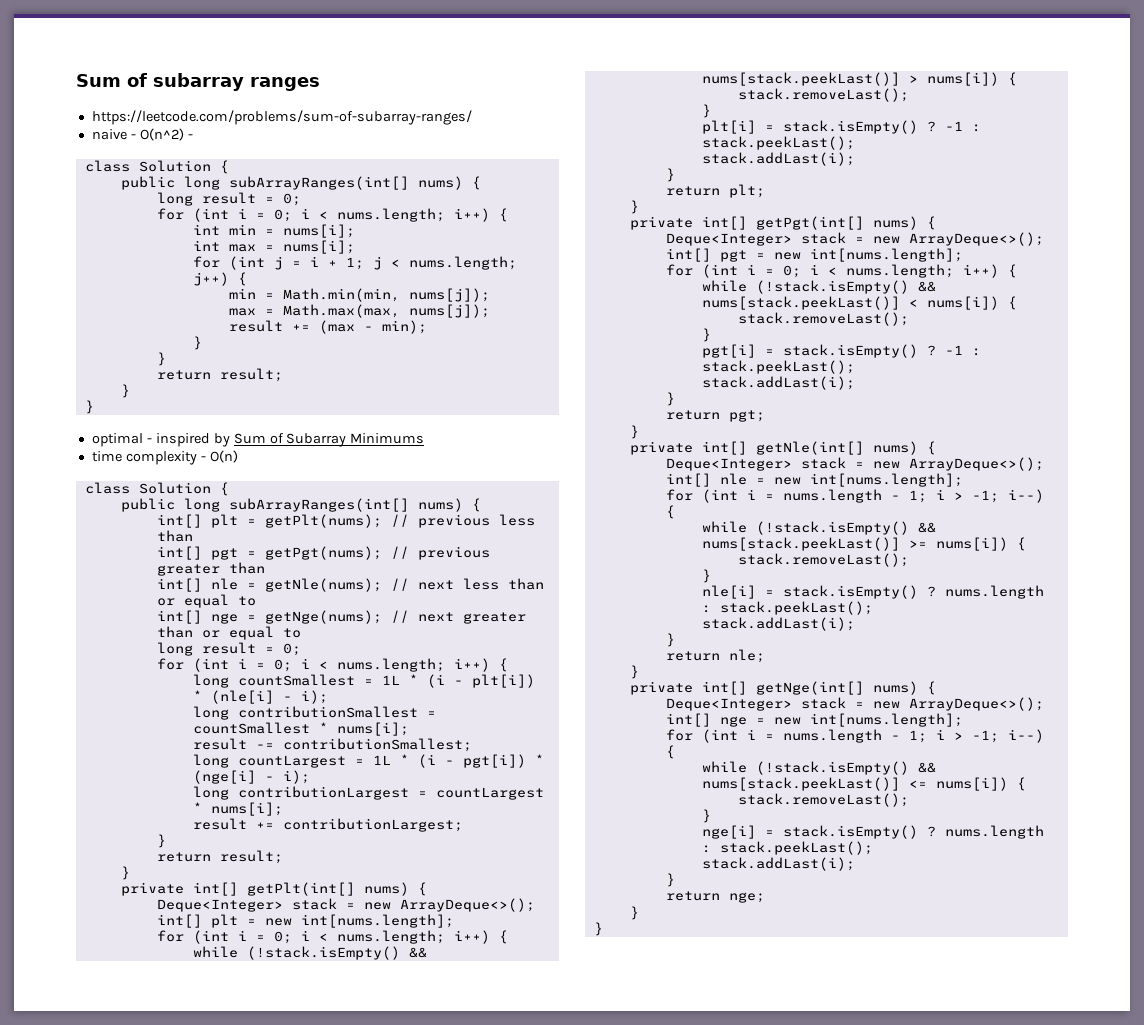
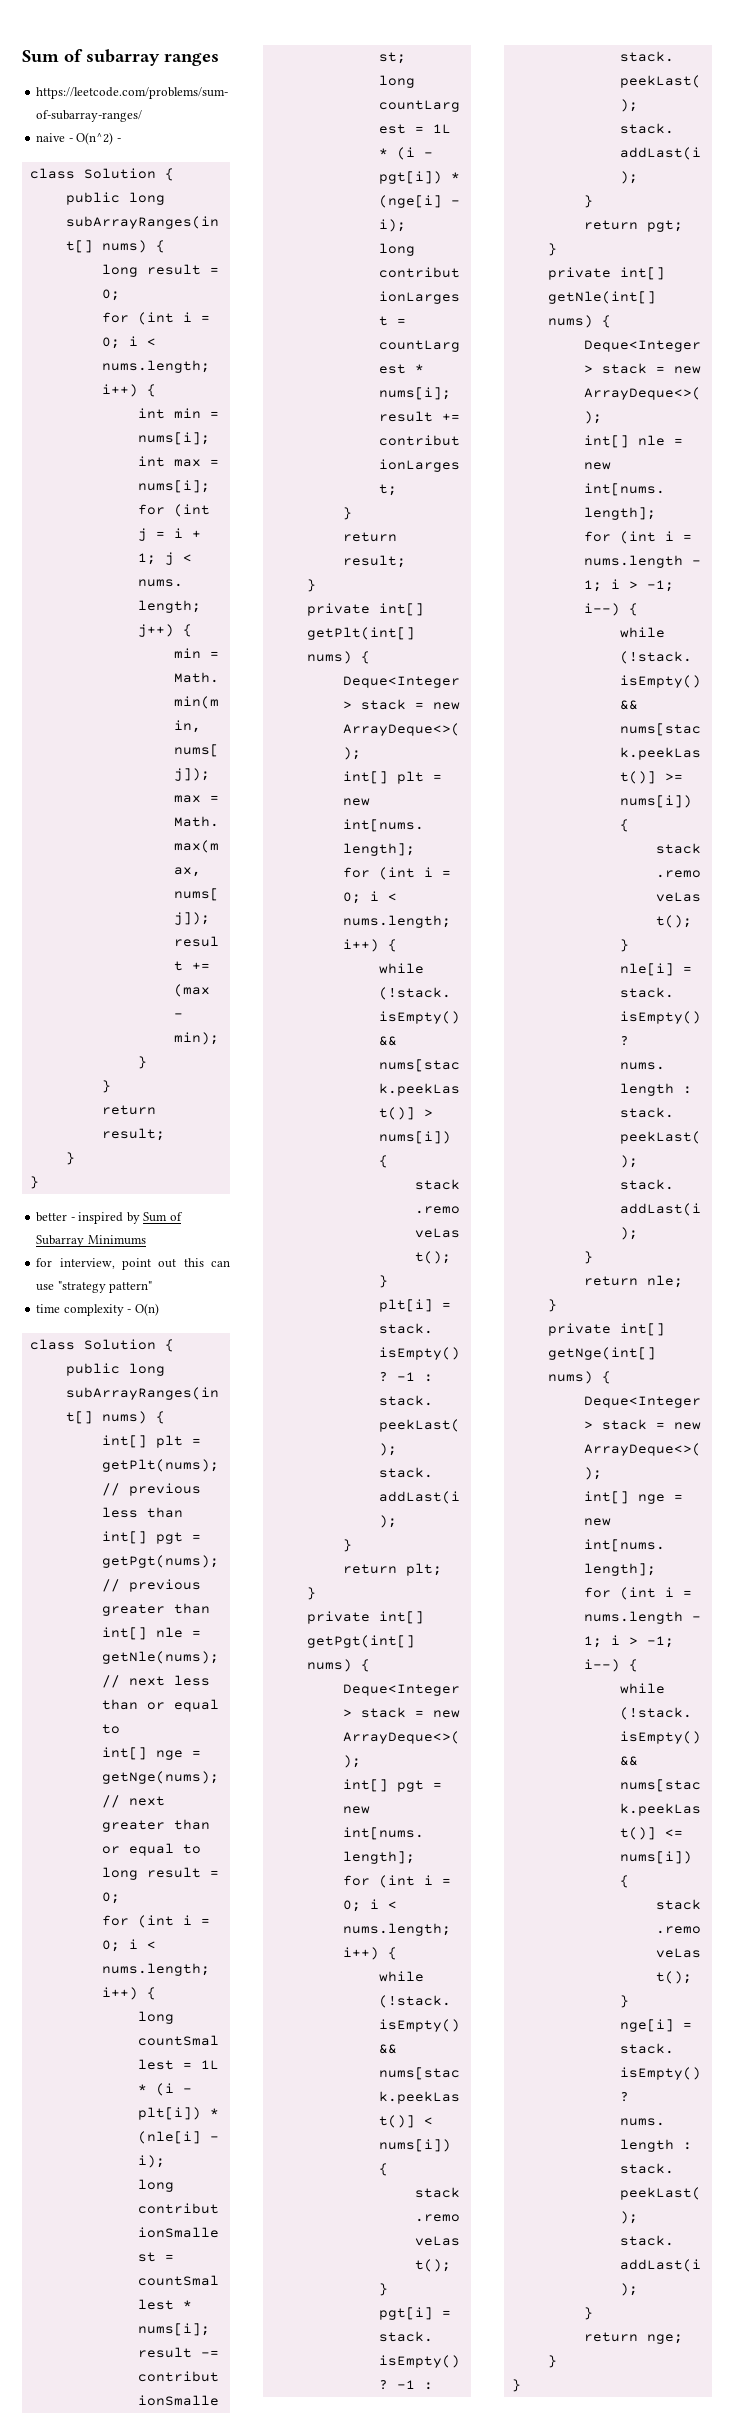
[91,433,143,447] optimal -> [36,1212,68,1222] better
(425, 438) none -> [36,1258,230,1270] [36,1281,153,1293] // for interview, point out this can use "strategy pattern"

